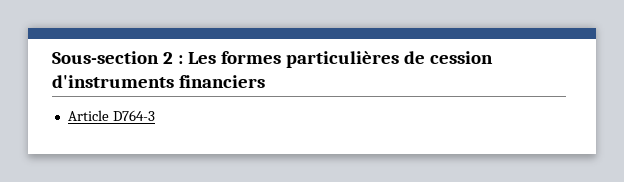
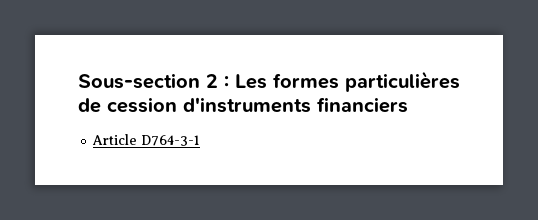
[112,110,155,121] D764-3 -> [141,135,201,146] D764-3-1

